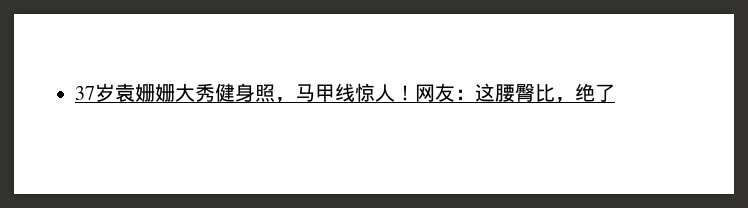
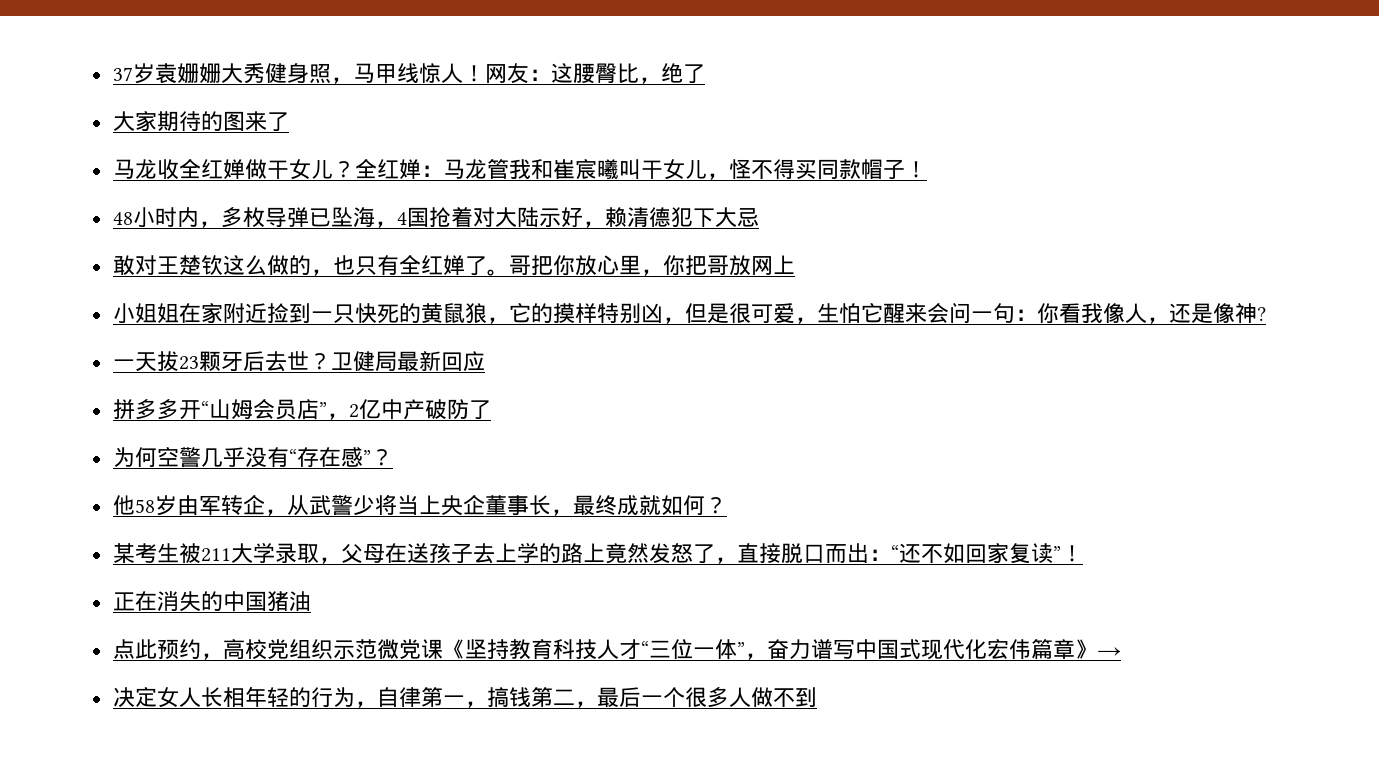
(615, 93) none -> [112,111,289,132] [112,159,927,180] [112,207,759,228] [112,255,795,276] [112,302,1266,324] [112,351,485,372] [112,399,491,420] [112,447,393,468] [112,494,727,516] [112,543,1083,564] [112,591,311,612] [112,639,1121,660] [112,686,817,708] // 大家期待的图来了 // 马龙收全红婵做干女儿？全红婵：马龙管我和崔宸曦叫干女儿，怪不得买同款帽子！ // 48小时内，多枚导弹已坠海，4国抢着对大陆示好，赖清德犯下大忌 // 敢对王楚钦这么做的，也只有全红婵了。哥把你放心里，你把哥放网上 // 小姐姐在家附近捡到一只快死的黄鼠狼，它的摸样特别凶，但是很可爱，生怕它醒来会问一句：你看我像人，还是像神? // 一天拔23颗牙后去世？卫健局最新回应 // 拼多多开“山姆会员店”，2亿中产破防了 // 为何空警几乎没有“存在感”？ // 他58岁由军转企，从武警少将当上央企董事长，最终成就如何？ // 某考生被211大学录取，父母在送孩子去上学的路上竟然发怒了，直接脱口而出：“还不如回家复读”！ // 正在消失的中国猪油 // 点此预约，高校党组织示范微党课《坚持教育科技人才“三位一体”，奋力谱写中国式现代化宏伟篇章》→ // 决定女人长相年轻的行为，自律第一，搞钱第二，最后一个很多人做不到

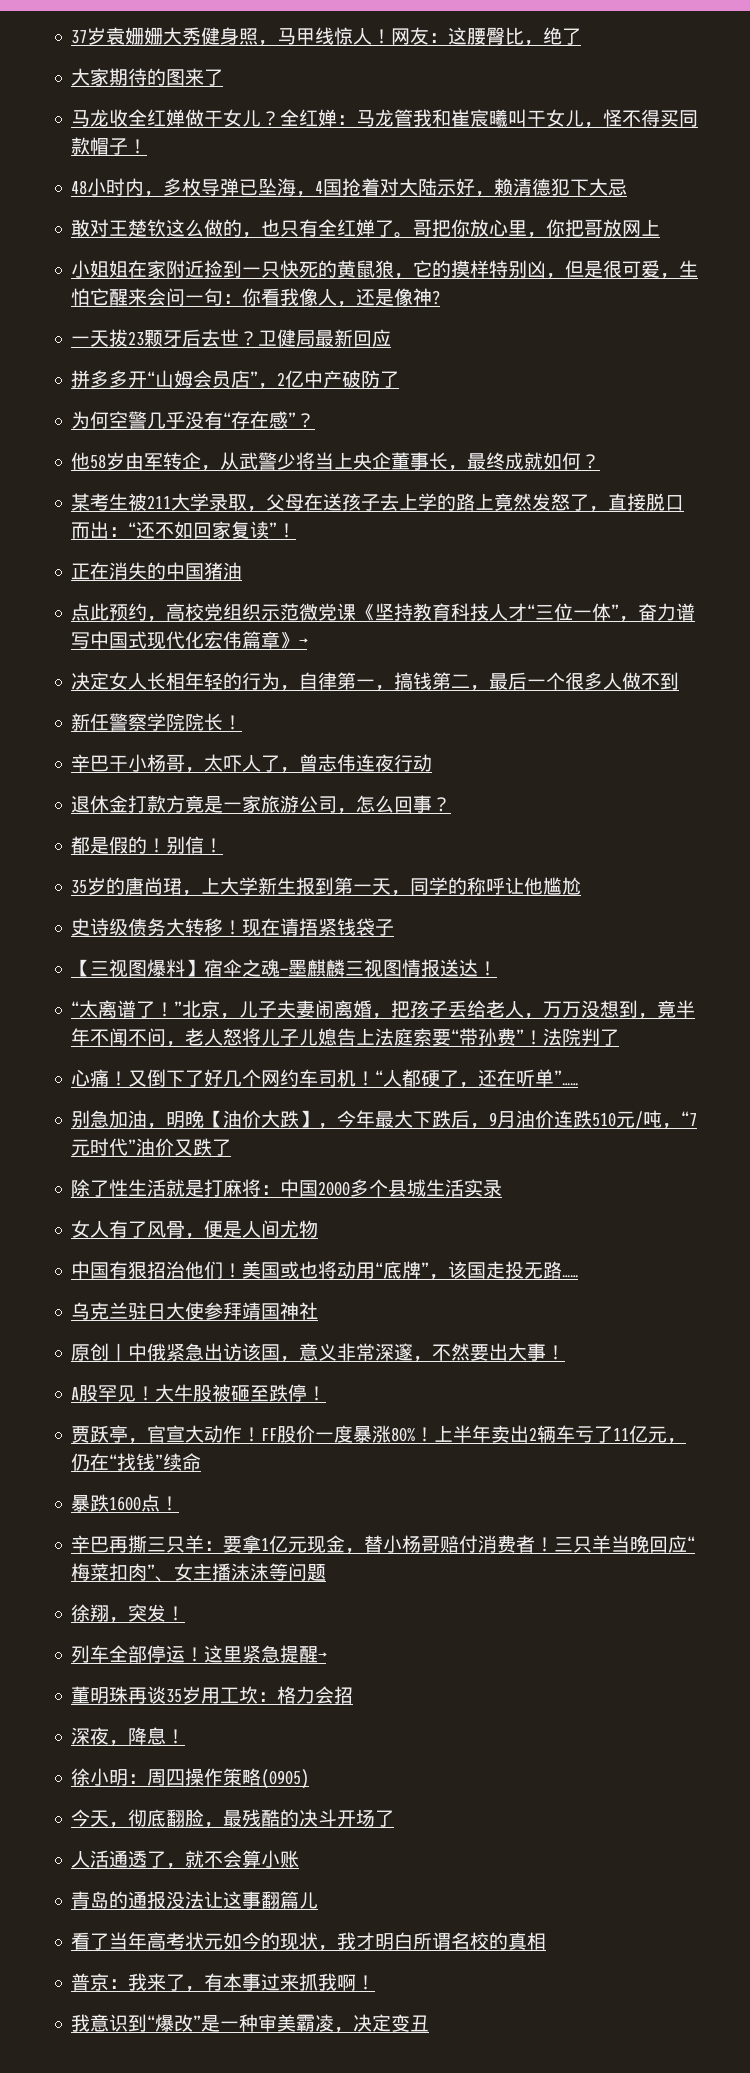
(817, 697) none -> [71,713,243,731] [71,754,433,773] [71,795,452,814] [71,836,224,854] [71,877,582,896] [71,918,395,936] [71,959,498,977] [71,1000,696,1019] [71,1028,620,1047] [71,1069,579,1088] [71,1110,698,1129] [71,1138,232,1156] [71,1179,503,1197] [71,1220,319,1239] [71,1261,579,1280] [71,1302,319,1320] [71,1343,566,1362] [71,1384,327,1402] [71,1425,687,1444] [71,1453,202,1471] [71,1494,180,1512] [71,1535,696,1554] [71,1563,327,1582] [71,1604,186,1623] [71,1645,328,1663] [71,1686,354,1704] [71,1727,186,1746] [71,1768,310,1789] [71,1809,395,1828] [71,1850,300,1869] [71,1891,319,1909] [71,1932,547,1951] [71,1973,376,1992] [71,2014,430,2033] // 新任警察学院院长！ // 辛巴干小杨哥，太吓人了，曾志伟连夜行动 // 退休金打款方竟是一家旅游公司，怎么回事？ // 都是假的！别信！ // 35岁的唐尚珺，上大学新生报到第一天，同学的称呼让他尴尬 // 史诗级债务大转移！现在请捂紧钱袋子 // 【三视图爆料】宿伞之魂—墨麒麟三视图情报送达！ // “太离谱了！”北京，儿子夫妻闹离婚，把孩子丢给老人，万万没想到，竟半年不闻不问，老人怒将儿子儿媳告上法庭索要“带孙费”！法院判了 // 心痛！又倒下了好几个网约车司机！“人都硬了，还在听单”…… // 别急加油，明晚【油价大跌】，今年最大下跌后，9月油价连跌510元/吨，“7元时代”油价又跌了 // 除了性生活就是打麻将：中国2000多个县城生活实录 // 女人有了风骨，便是人间尤物 // 中国有狠招治他们！美国或也将动用“底牌”，该国走投无路…… // 乌克兰驻日大使参拜靖国神社 // 原创丨中俄紧急出访该国，意义非常深邃，不然要出大事！ // A股罕见！大牛股被砸至跌停！ // 贾跃亭，官宣大动作！FF股价一度暴涨80%！上半年卖出2辆车亏了11亿元，仍在“找钱”续命 // 暴跌1600点！ // 辛巴再撕三只羊：要拿1亿元现金，替小杨哥赔付消费者！三只羊当晚回应“梅菜扣肉”、女主播沫沫等问题 // 徐翔，突发！ // 列车全部停运！这里紧急提醒→ // 董明珠再谈35岁用工坎：格力会招 // 深夜，降息！ // 徐小明：周四操作策略(0905) // 今天，彻底翻脸，最残酷的决斗开场了 // 人活通透了，就不会算小账 // 青岛的通报没法让这事翻篇儿 // 看了当年高考状元如今的现状，我才明白所谓名校的真相 // 普京：我来了，有本事过来抓我啊！ // 我意识到“爆改”是一种审美霸凌，决定变丑

